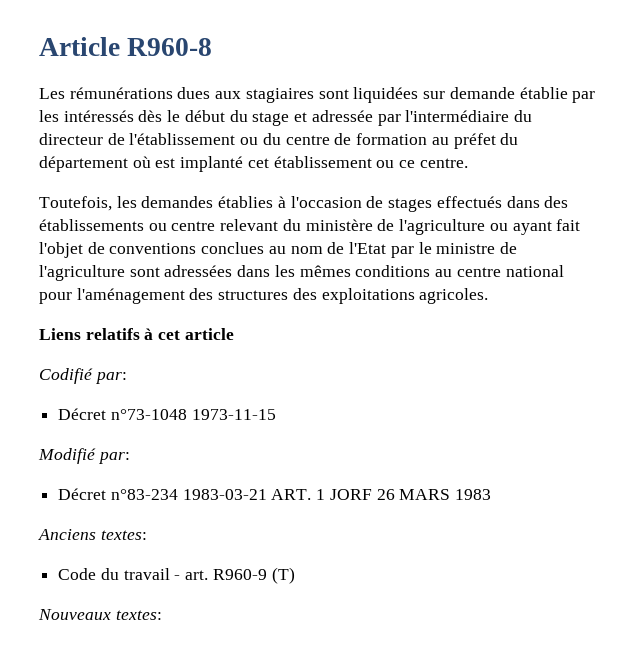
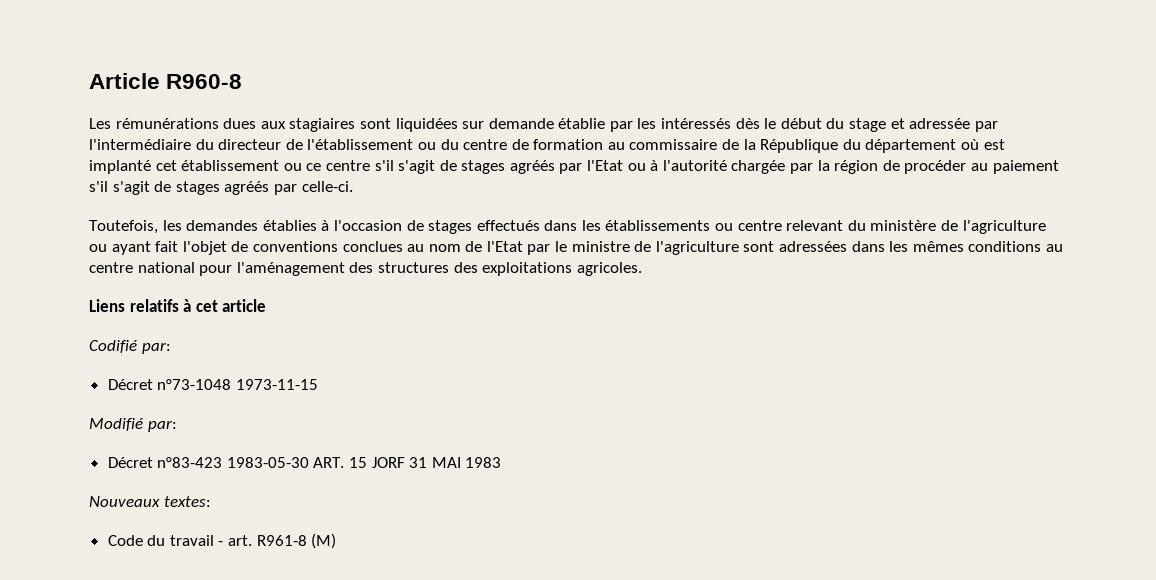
[453,133,496,149] préfet -> [629,139,839,153] commissaire de la République
[419,158,468,168] centre. -> [325,160,1059,174] [89,181,353,195] centre s'il s'agit de stages agréés par l'Etat ou à l'autorité chargée par la région de procéder au paiement s'il s'agit de stages agréés par celle-ci.
[544,196,569,208] des -> [581,220,601,231] les
[110,489,451,500] n°83-234 1983-03-21 ART. 1 JORF 26 MARS -> [157,457,461,468] n°83-423 1983-05-30 ART. 15 JORF 31 MAI
[38,529,96,540] Anciens -> [89,496,160,507] Nouveaux
[212,567,295,584] [38,609,162,620] R960-9 (T) // Nouveaux textes: -> [256,533,337,549] R961-8 (M)

